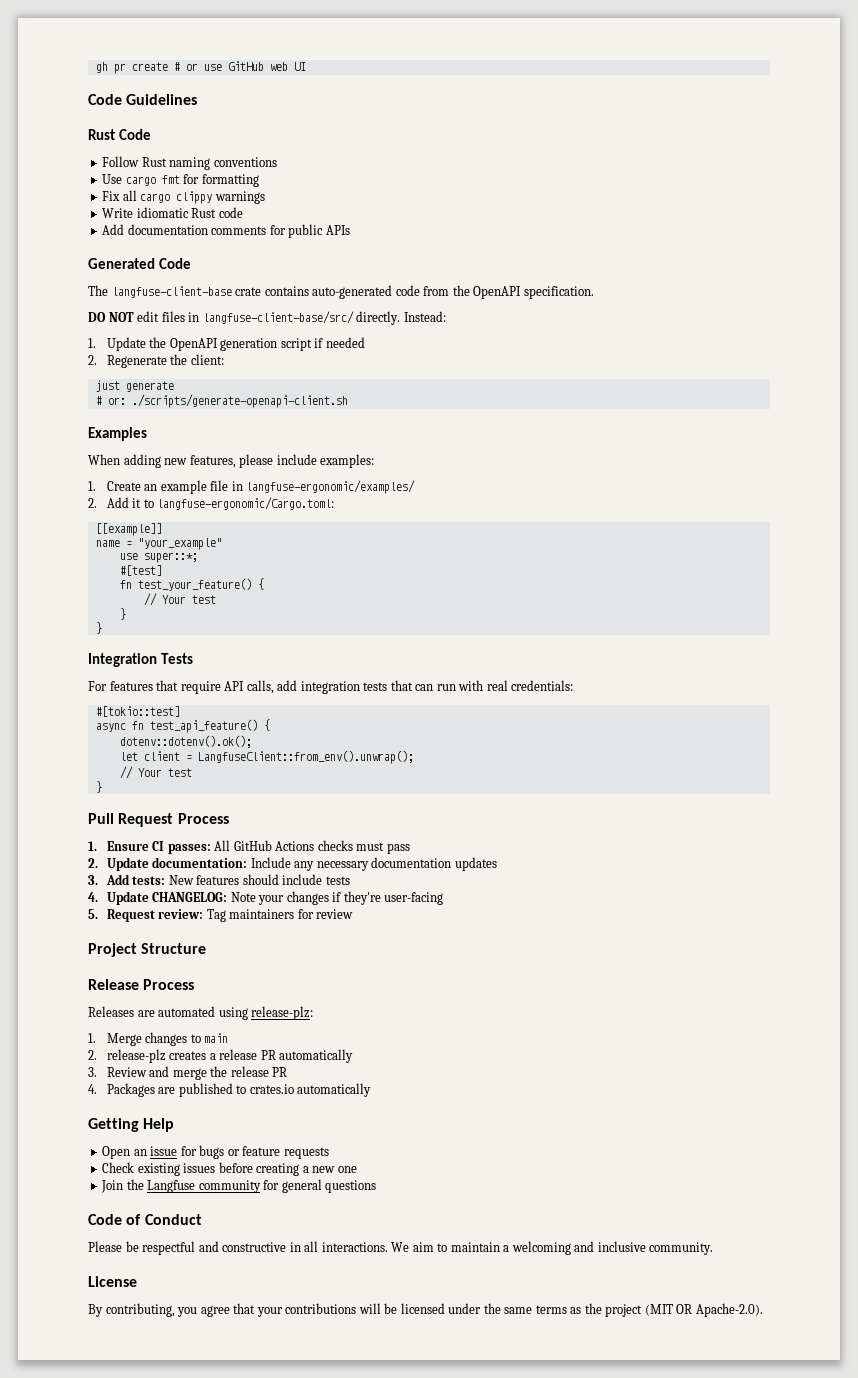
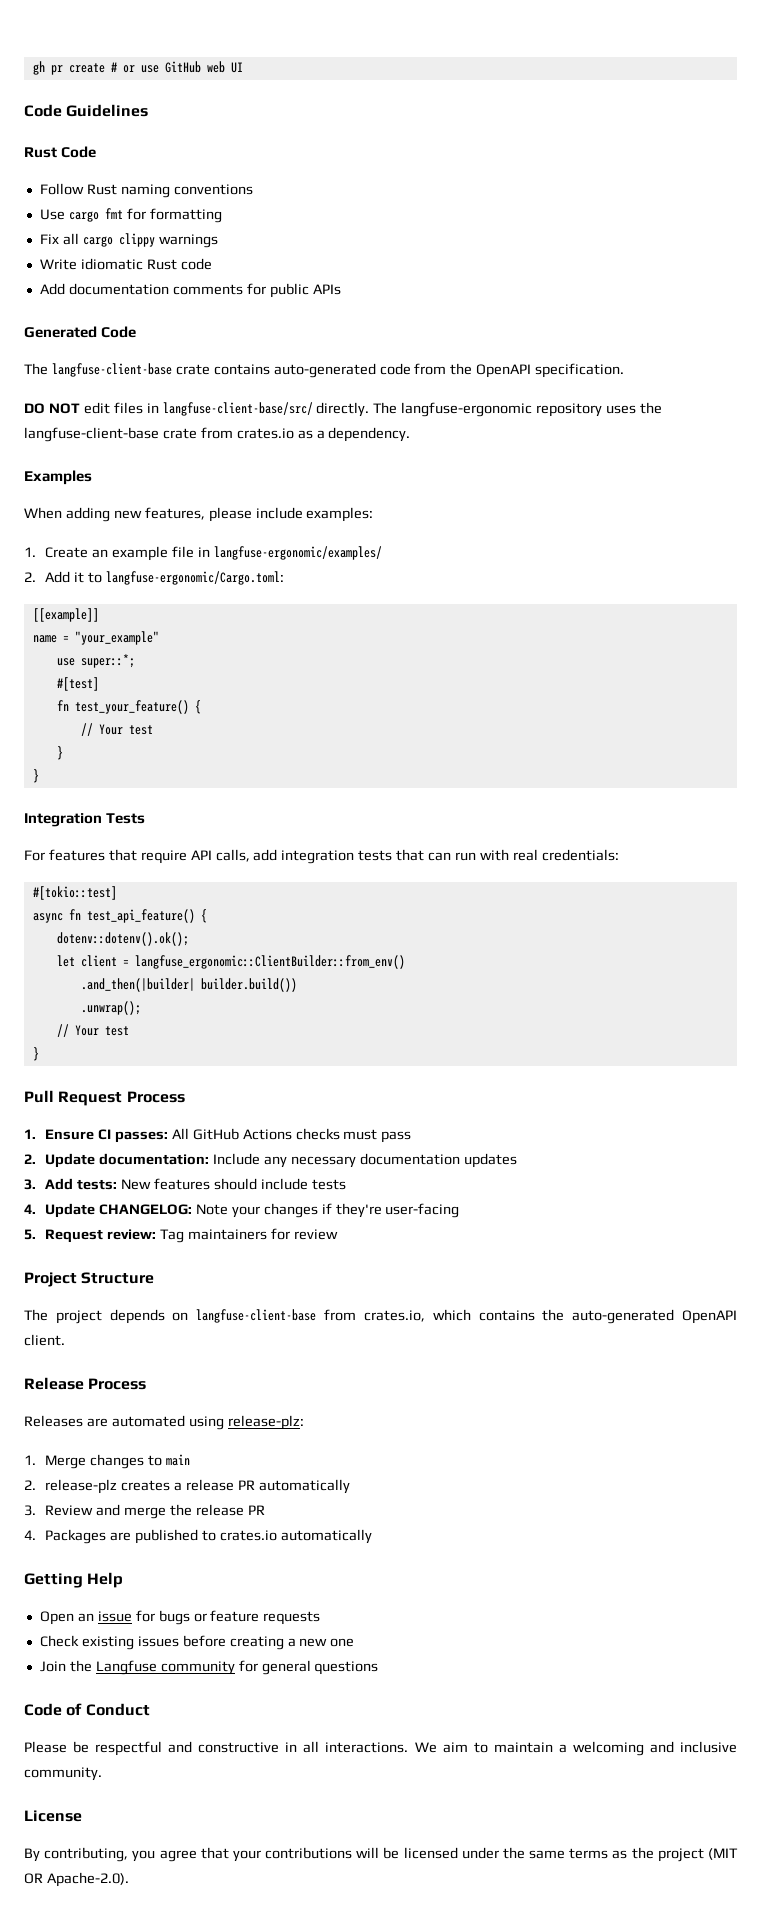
[403,311,446,322] [88,337,365,351] [88,354,224,368] [95,380,174,392] [95,394,348,408] Instead: // 1. Update the OpenAPI generation script if needed // 2. Regenerate the client: // just generate // # or: ./scripts/generate-openapi-client.sh -> [373,402,663,417] [24,427,411,442] The langfuse-ergonomic repository uses the langfuse-client-base crate from crates.io as a dependency.
[197,750,414,764] LangfuseClient::from_env().unwrap(); -> [134,955,405,969] [80,978,297,992] [80,1001,141,1015] langfuse_ergonomic::ClientBuilder::from_env() // .and_then(|builder| builder.build()) // .unwrap();
(207, 948) none -> [24,1309,737,1324] [24,1334,65,1346] // The project depends on langfuse-client-base from crates.io, which contains the auto-generated OpenAPI client.

